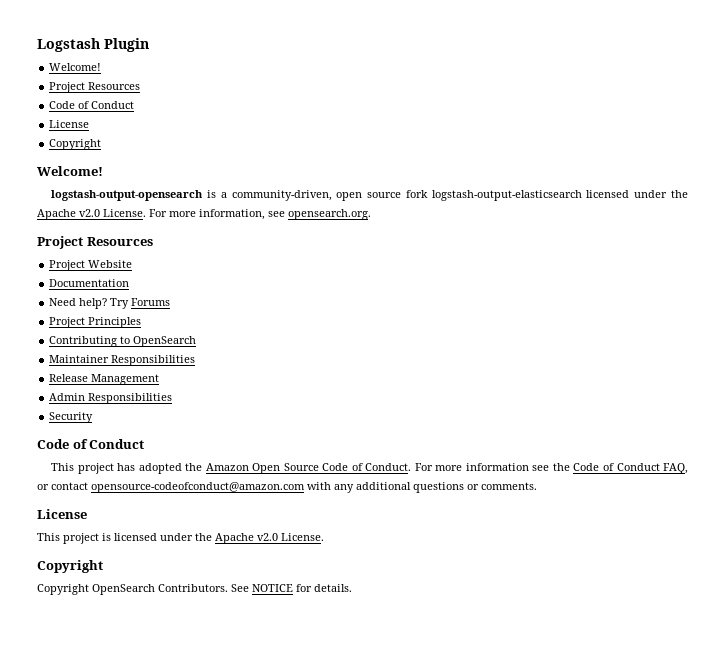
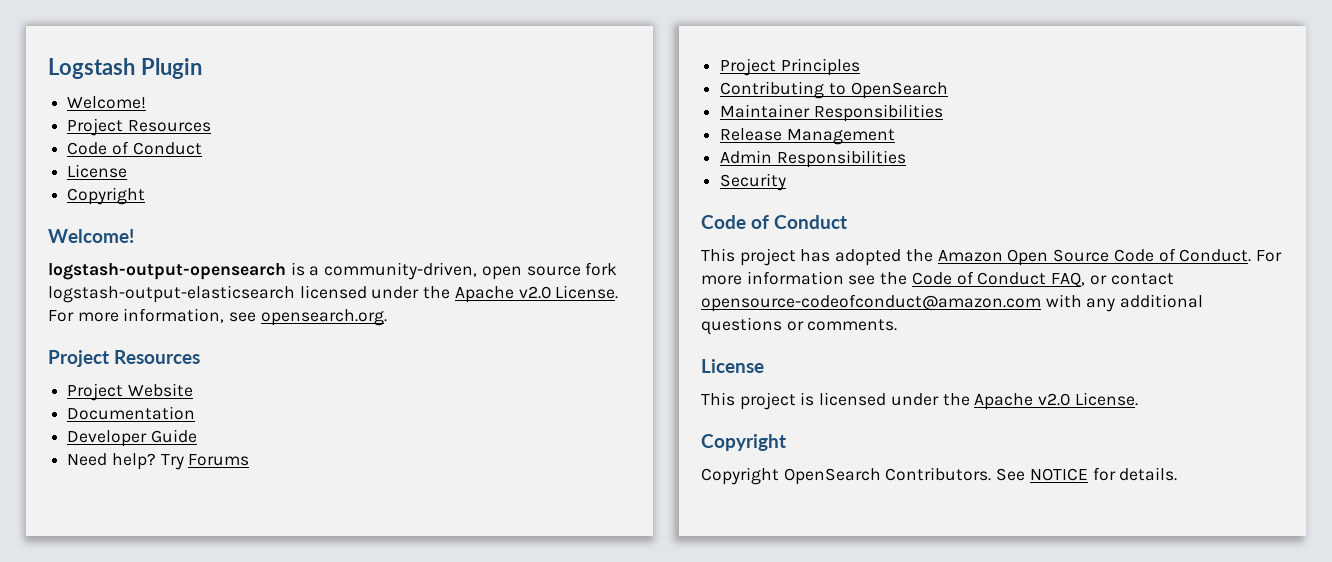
(130, 283) none -> [67,429,197,447] // Developer Guide

